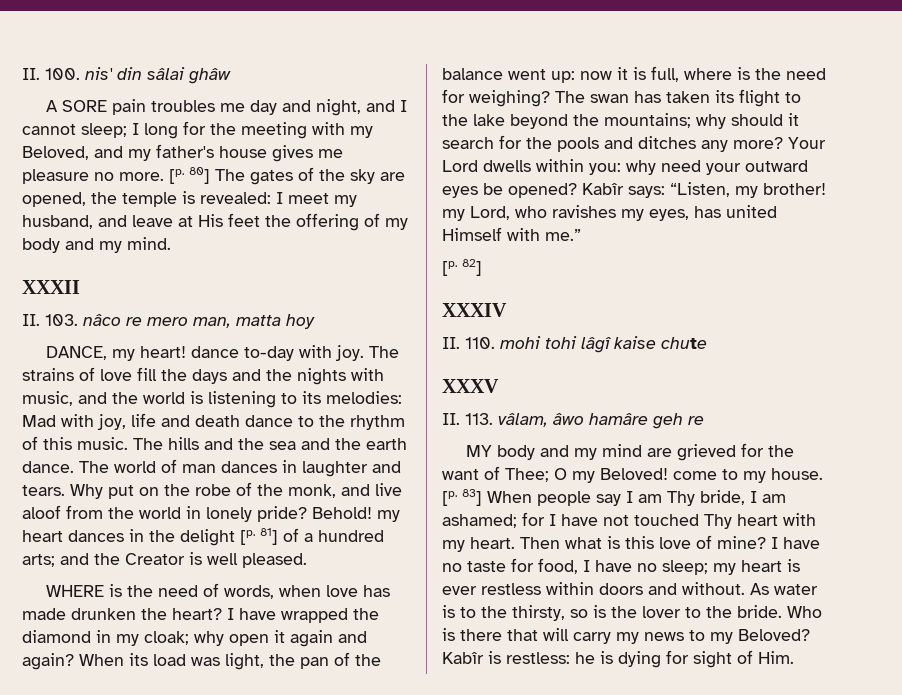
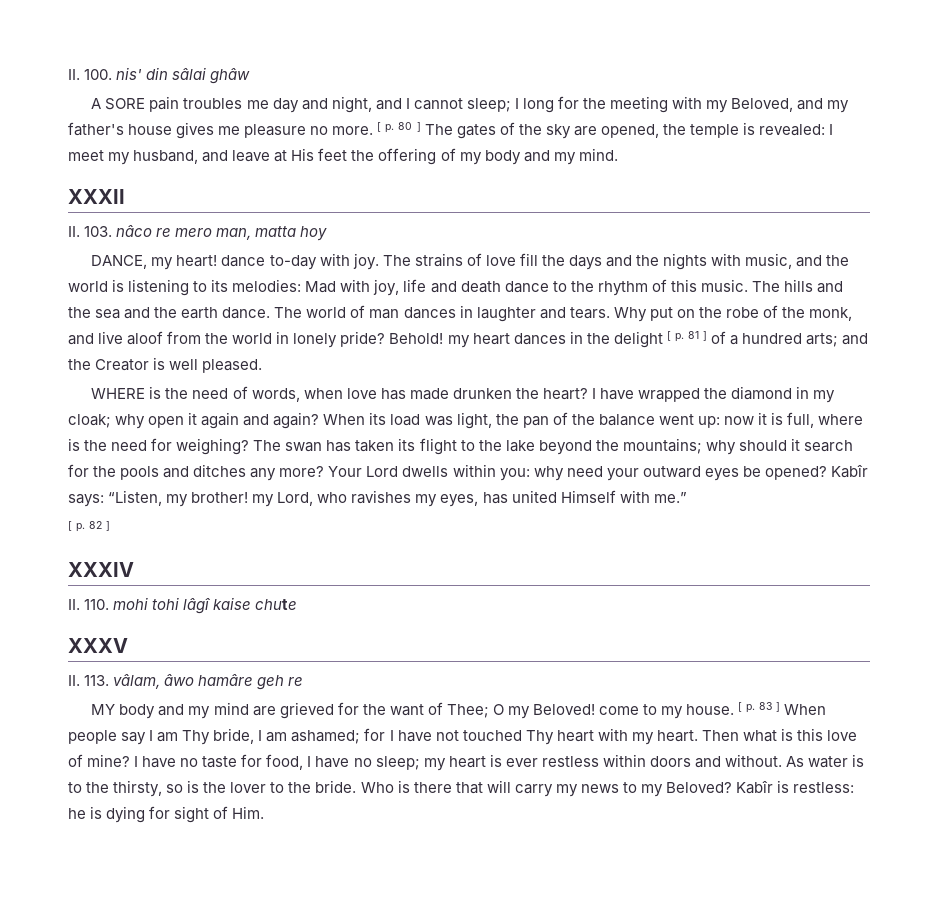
[169,167,210,184] [p. 80] -> [377,122,421,133] [ p. 80 ]
[240,528,278,545] [p. 81] -> [666,331,707,342] [ p. 81 ]
[442,259,482,276] [p. 82] -> [68,521,111,532] [ p. 82 ]
[442,489,482,506] [p. 83] -> [738,702,781,713] [ p. 83 ]

